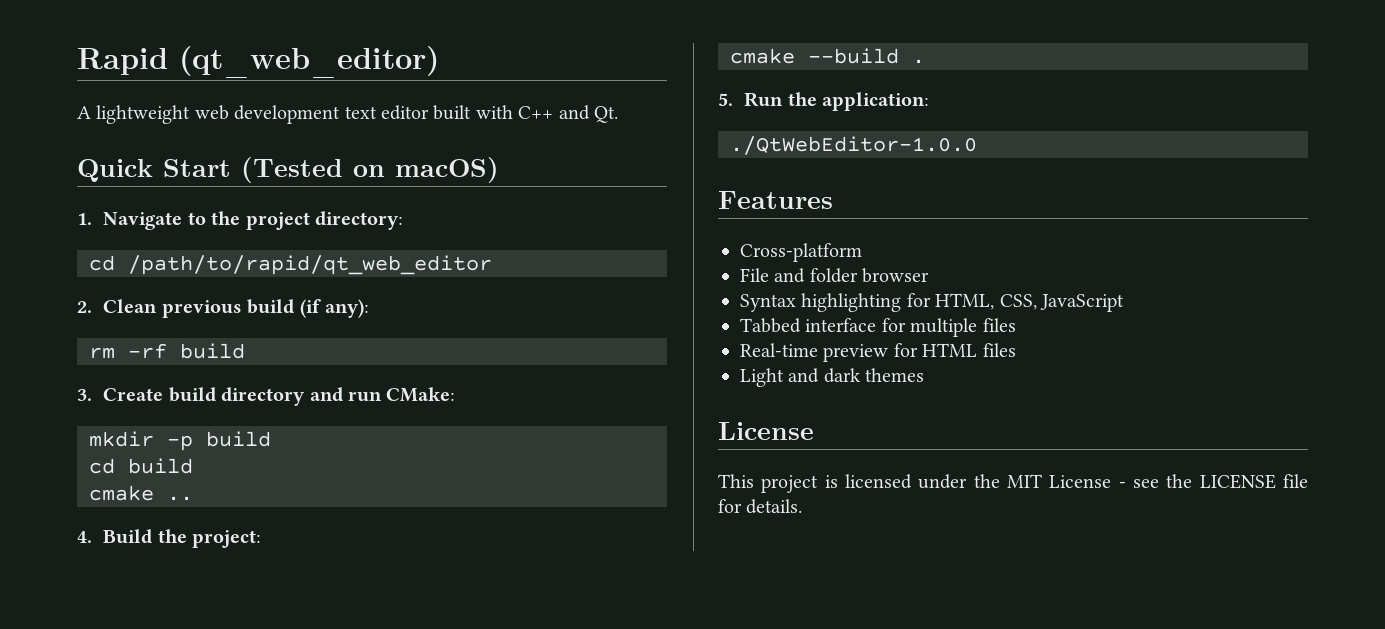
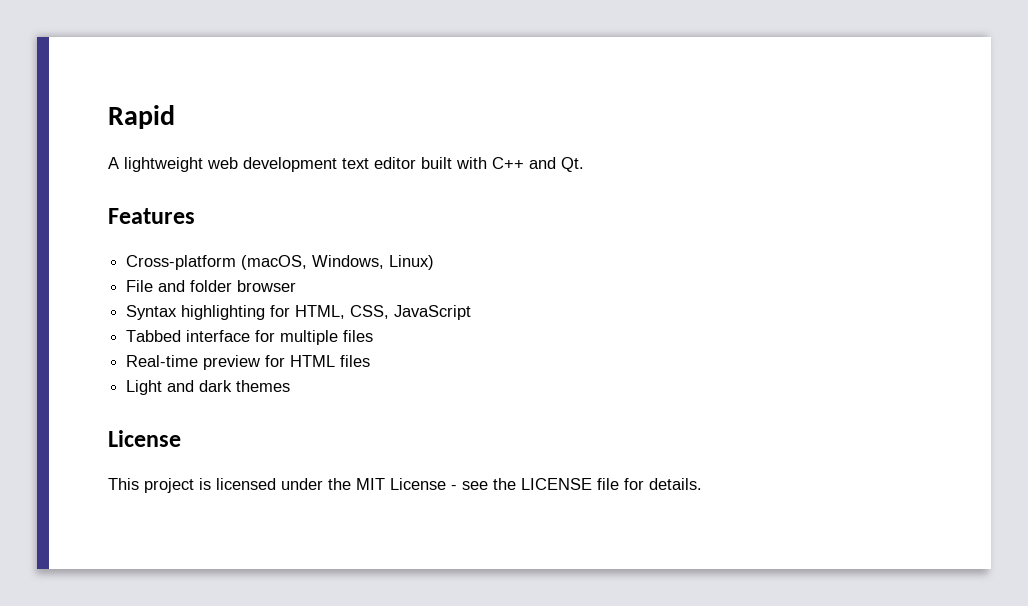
[179,46,439,78] (qt_web_editor) -> (175, 117) none
[77,157,499,183] [77,211,404,230] [89,255,492,275] [77,299,370,318] [89,343,245,359] [77,387,456,406] [89,431,271,451] [89,458,193,474] [89,485,193,501] [77,529,262,548] [730,48,925,64] [718,92,930,111] [730,136,977,155] // Quick Start (Tested on macOS) // 1. Navigate to the project directory: // cd /path/to/rapid/qt_web_editor // 2. Clean previous build (if any): // rm -rf build // 3. Create build directory and run CMake: // mkdir -p build // cd build // cmake .. // 4. Build the project: // cmake --build . // 5. Run the application: // ./QtWebEditor-1.0.0 -> (584, 164) none
(862, 252) none -> [241,255,435,270] (macOS, Windows, Linux)

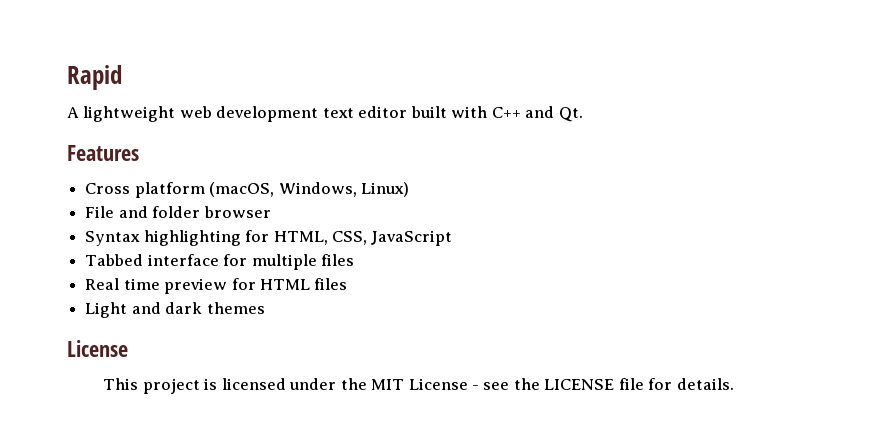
[126,255,237,270] Cross-platform -> [85,182,205,198] Cross platform
[126,355,199,367] Real-time -> [85,278,160,290] Real time

